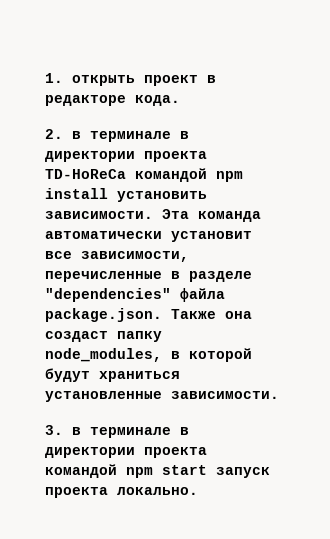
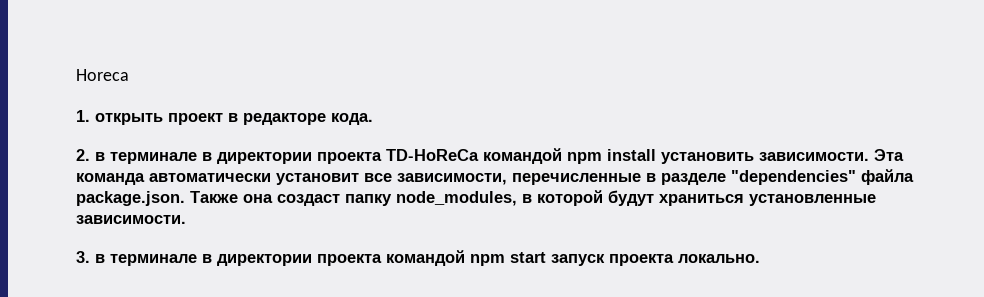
(45, 78) none -> [76,69,129,81] Horeca //

